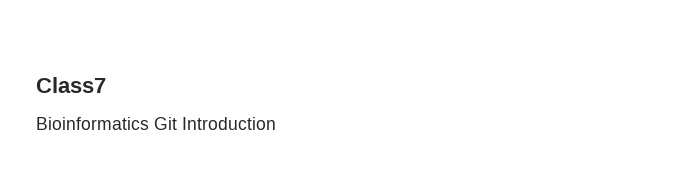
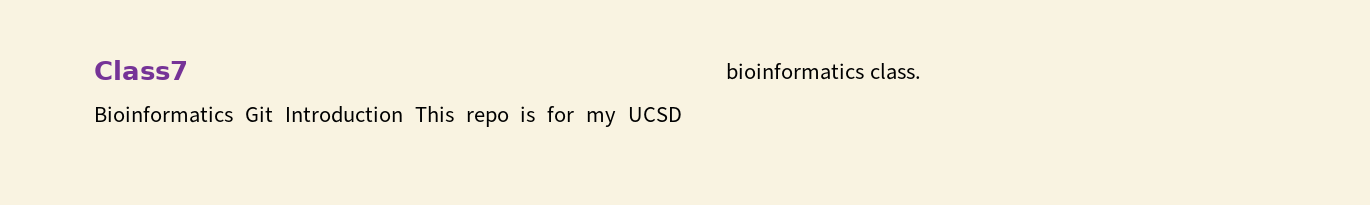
(276, 123) none -> [414,106,682,127] [726,63,922,80] This repo is for my UCSD bioinformatics class.

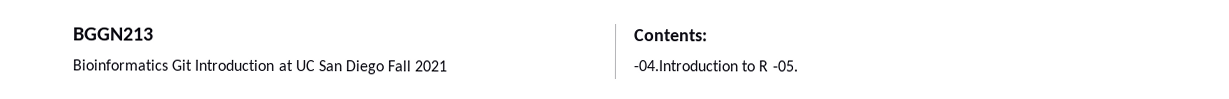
[94,60,188,80] Class7 -> [73,27,154,41] BGGN213
[414,106,682,127] [726,63,922,80] This repo is for my UCSD bioinformatics class. -> [277,60,448,75] [634,29,708,42] [633,60,798,72] at UC San Diego Fall 2021 // Contents: // -04.Introduction to R -05.

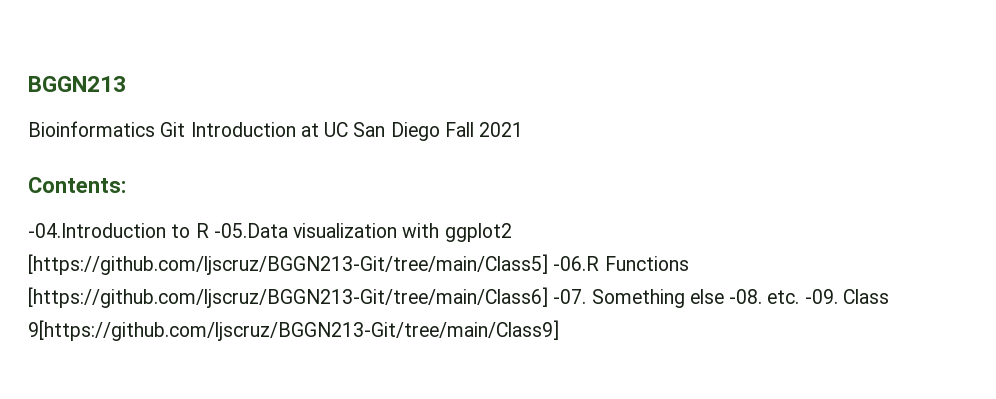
[771,60,798,72] -05. -> [213,223,512,242] [28,254,689,275] [28,287,889,308] [28,320,559,341] -05.Data visualization with ggplot2 [https://github.com/ljscruz/BGGN213-Git/tree/main/Class5] -06.R Functions [https://github.com/ljscruz/BGGN213-Git/tree/main/Class6] -07. Something else -08. etc. -09. Class 9[https://github.com/ljscruz/BGGN213-Git/tree/main/Class9]

